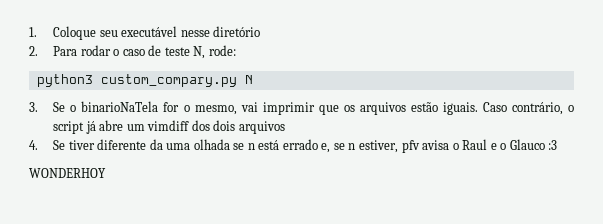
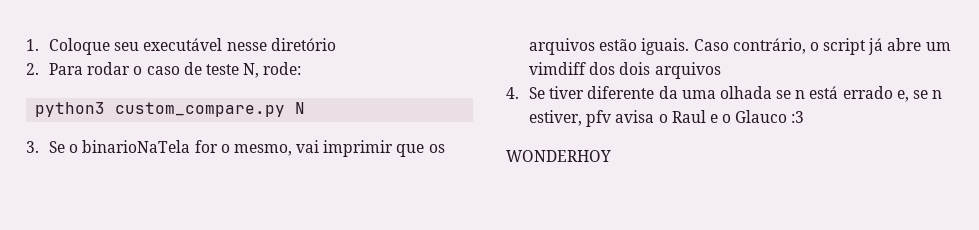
[100,74,237,87] custom_compary.py -> [115,102,286,117] custom_compare.py

